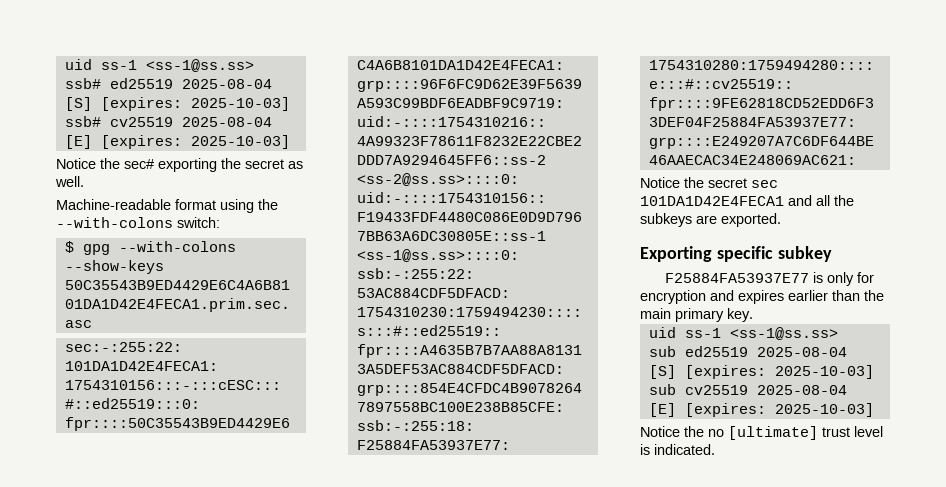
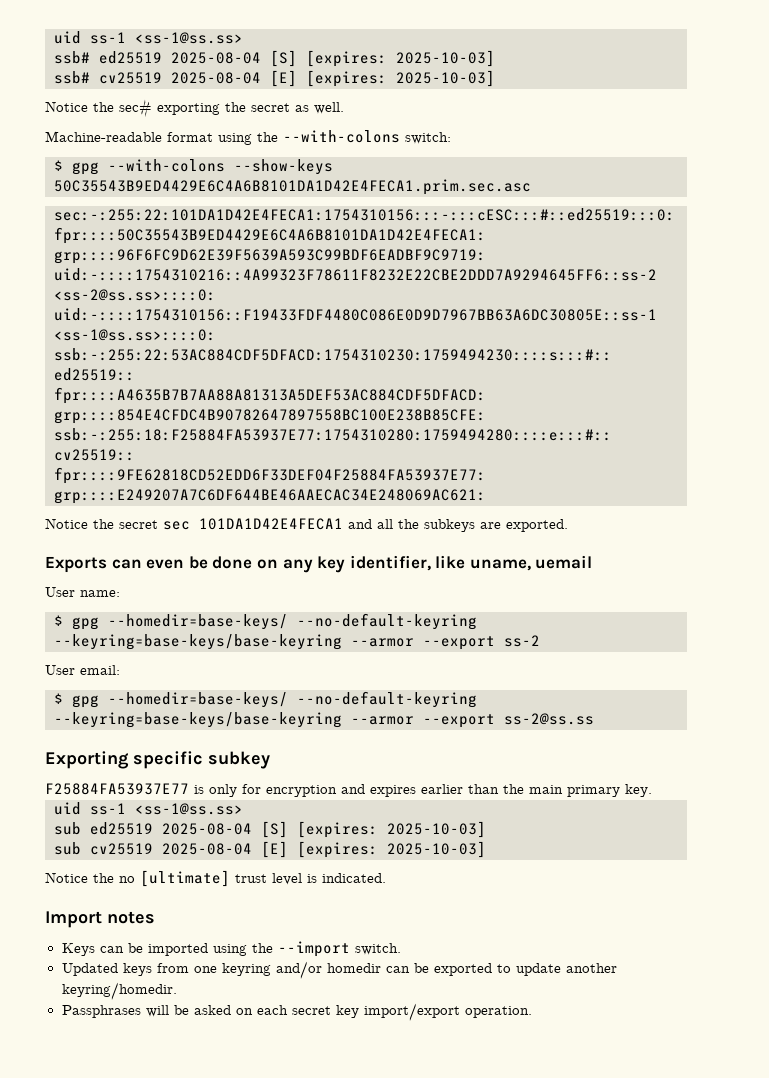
(781, 220) none -> [45,555,593,573] [45,587,120,597] [54,613,477,630] [54,634,540,650] [45,665,120,675] [54,691,477,708] [54,712,594,728] // Exports can even be done on any key identifier, like uname, uemail // User name: // $ gpg --homedir=base-keys/ --no-default-keyring --keyring=base-keys/base-keyring --armor --export ss-2 // User email: // $ gpg --homedir=base-keys/ --no-default-keyring --keyring=base-keys/base-keyring --armor --export ss-2@ss.ss
(715, 449) none -> [45,911,155,928] [61,941,401,957] [61,961,617,979] [61,982,177,1000] [61,1003,532,1021] // Import notes // Keys can be imported using the --import switch. // Updated keys from one keyring and/or homedir can be exported to update another keyring/homedir. // Passphrases will be asked on each secret key import/export operation.

